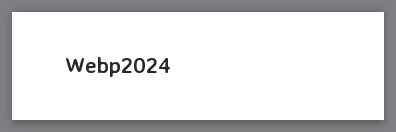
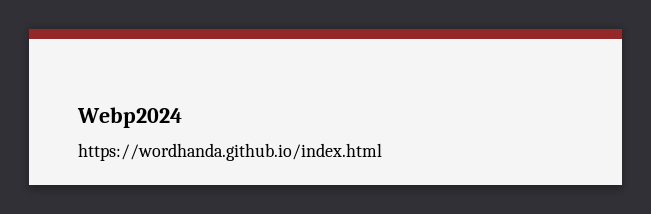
(171, 67) none -> [78,143,382,161] // https://wordhanda.github.io/index.html

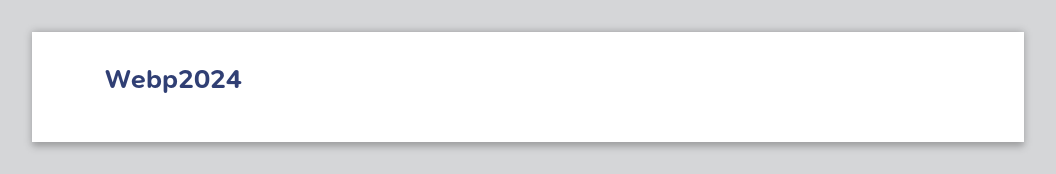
[78,143,382,161] // https://wordhanda.github.io/index.html -> (242, 81) none

